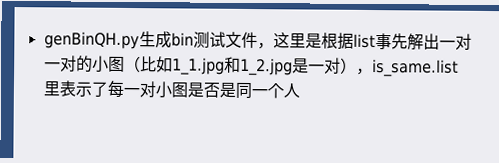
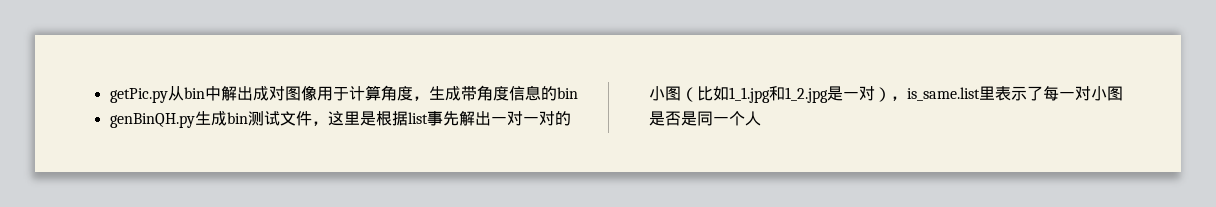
(43, 40) none -> [109,85,578,103] getPic.py从bin中解出成对图像用于计算角度，生成带角度信息的bin //

